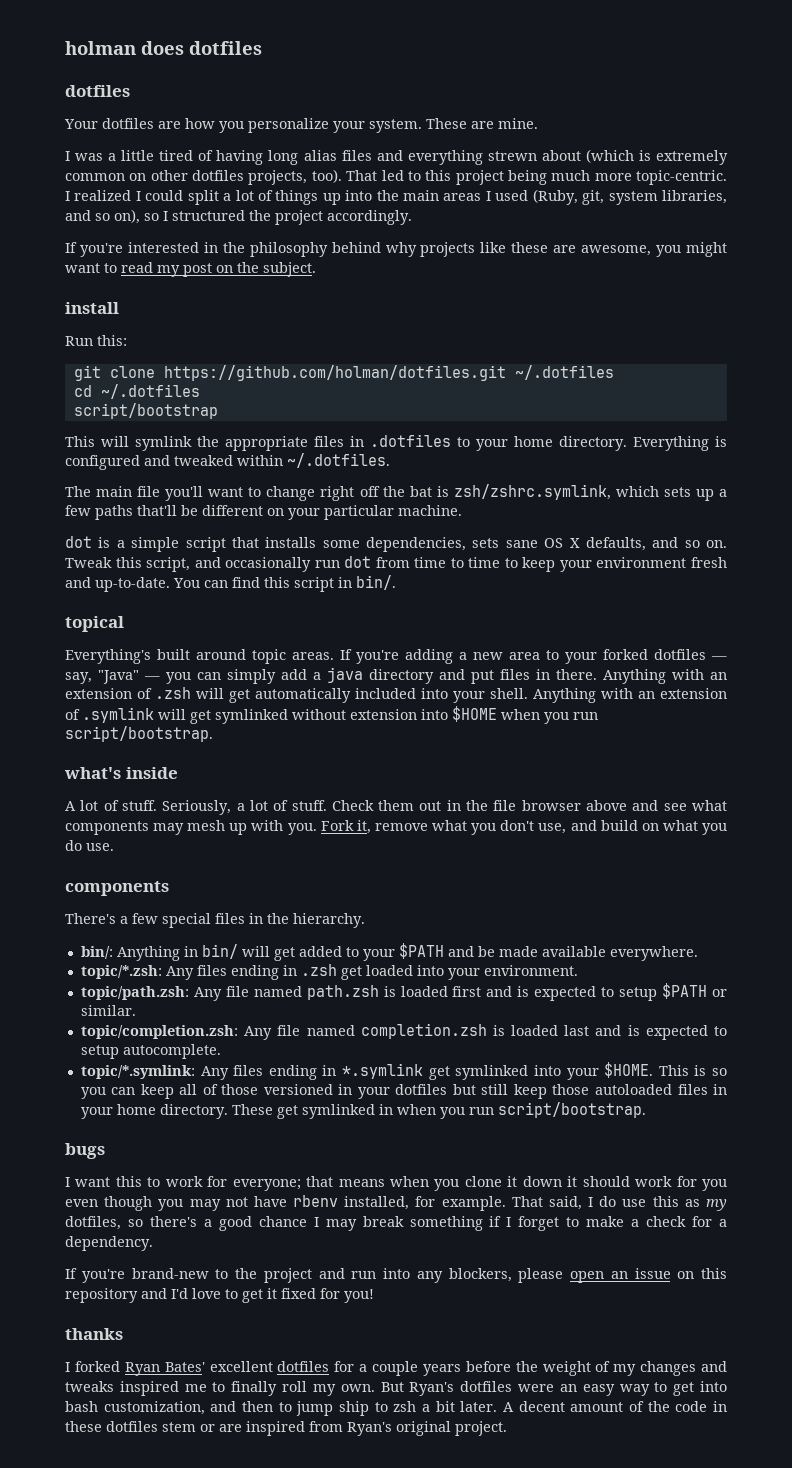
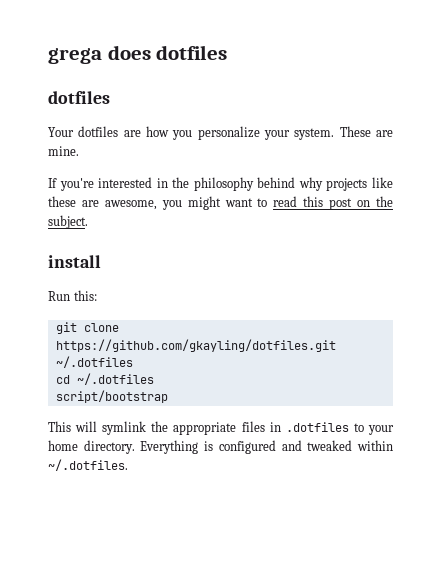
[65,41,136,55] holman -> [48,48,102,64] grega
[65,149,728,165] [65,169,727,185] [65,189,728,205] [65,209,412,225] // I was a little tired of having long alias files and everything strewn about (which is extremely common on other dotfiles projects, too). That led to this project being much more topic-centric. I realized I could split a lot of things up into the main areas I used (Ruby, git, system libraries, and so on), so I structured the project accordingly. -> (79, 151) none
[157,265,180,277] my -> [303,196,324,207] this
[163,365,506,381] https://github.com/holman/dotfiles.git -> [55,339,336,352] https://github.com/gkayling/dotfiles.git
[65,484,727,501] [65,505,462,520] [65,536,727,552] [65,556,728,572] [65,575,396,592] [65,616,124,632] [65,649,727,664] [65,667,727,684] [65,687,727,703] [65,706,598,724] [65,726,213,742] [64,767,178,779] [65,800,727,815] [65,820,728,835] [65,840,114,851] [65,881,169,896] [65,913,365,928] [80,943,698,961] [80,964,578,980] [80,983,727,1001] [80,1005,136,1016] [80,1023,727,1040] [80,1044,221,1059] [80,1062,727,1080] [80,1084,727,1099] [80,1102,646,1119] [65,1143,105,1159] [65,1176,728,1191] [65,1195,727,1211] [65,1216,728,1231] [65,1236,153,1251] [65,1268,727,1283] [65,1288,374,1303] [65,1328,123,1340] [65,1361,727,1376] [65,1381,728,1396] [65,1401,727,1416] [65,1421,507,1436] // The main file you'll want to change right off the bat is zsh/zshrc.symlink, which sets up a few paths that'll be different on your particular machine. // dot is a simple script that installs some dependencies, sets sane OS X defaults, and so on. Tweak this script, and occasionally run dot from time to time to keep your environment fresh and up-to-date. You can find this script in bin/. // topical // Everything's built around topic areas. If you're adding a new area to your forked dotfiles — say, "Java" — you can simply add a java directory and put files in there. Anything with an extension of .zsh will get automatically included into your shell. Anything with an extension of .symlink will get symlinked without extension into $HOME when you run script/bootstrap. // what's inside // A lot of stuff. Seriously, a lot of stuff. Check them out in the file browser above and see what components may mesh up with you. Fork it, remove what you don't use, and build on what you do use. // components // There's a few special files in the hierarchy. // bin/: Anything in bin/ will get added to your $PATH and be made available everywhere. // topic/*.zsh: Any files ending in .zsh get loaded into your environment. // topic/path.zsh: Any file named path.zsh is loaded first and is expected to setup $PATH or similar. // topic/completion.zsh: Any file named completion.zsh is loaded last and is expected to setup autocomplete. // topic/*.symlink: Any files ending in *.symlink get symlinked into your $HOME. This is so you can keep all of those versioned in your dotfiles but still keep those autoloaded files in your home directory. These get symlinked in when you run script/bootstrap. // bugs // I want this to work for everyone; that means when you clone it down it should work for you even though you may not have rbenv installed, for example. That said, I do use this as my dotfiles, so there's a good chance I may break something if I forget to make a check for a dependency. // If you're brand-new to the project and run into any blockers, please open an issue on this repository and I'd love to get it fixed for you! // thanks // I forked Ryan Bates' excellent dotfiles for a couple years before the weight of my changes and tweaks inspired me to finally roll my own. But Ryan's dotfiles were an easy way to get into bash customization, and then to jump ship to zsh a bit later. A decent amount of the code in these dotfiles stem or are inspired from Ryan's original project. -> (128, 465) none

